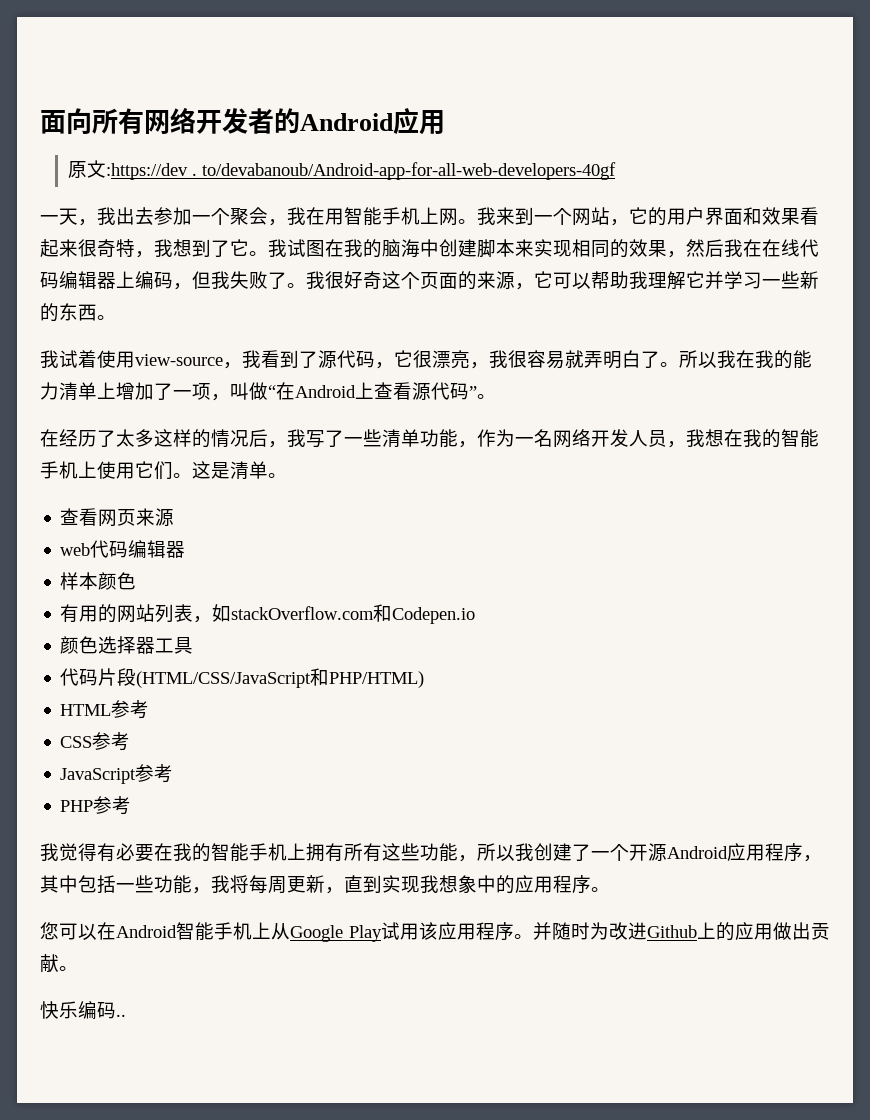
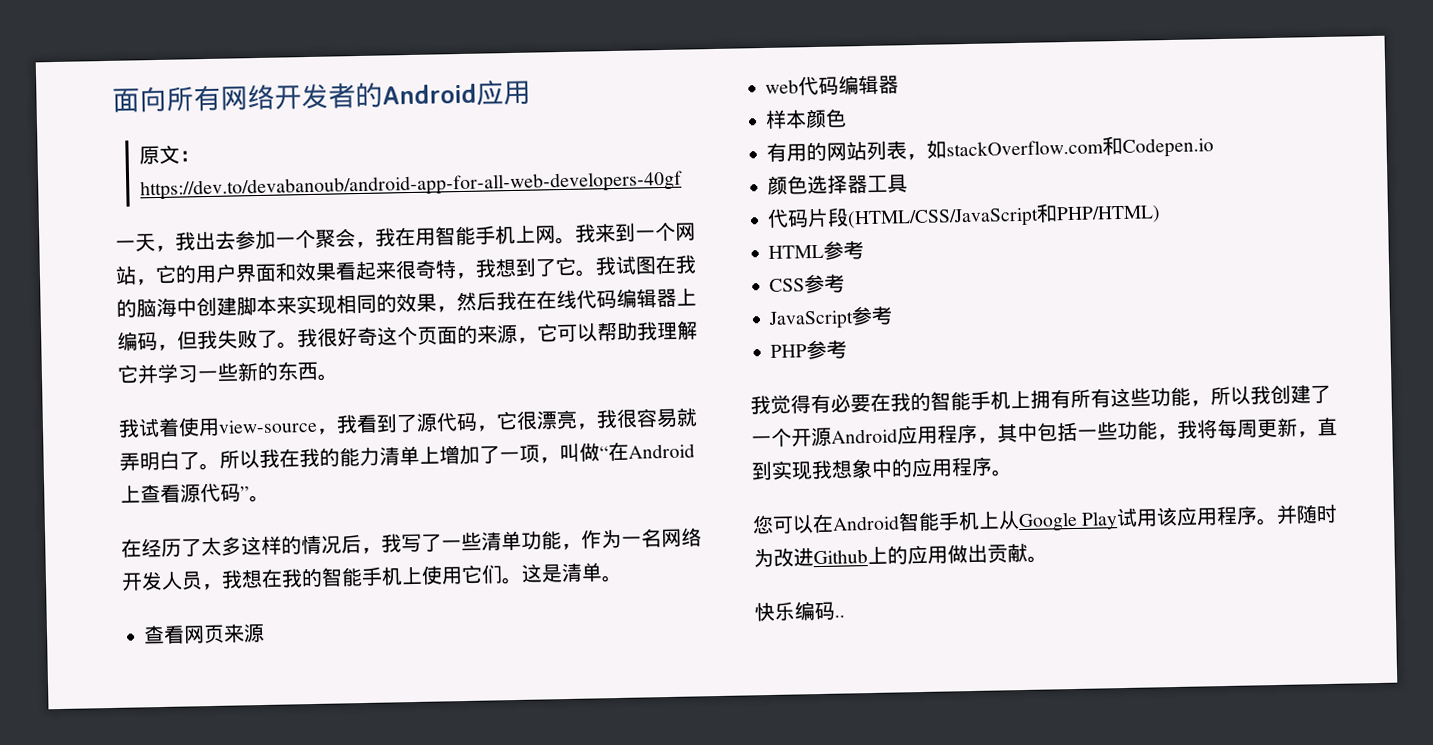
[105,162,616,180] :https://dev . to/devabanoub/Android-app-for-all-web-developers-40gf -> [178,150,200,162] [139,170,683,201] ：https://dev.to/devabanoub/android-app-for-all-web-developers-40gf

